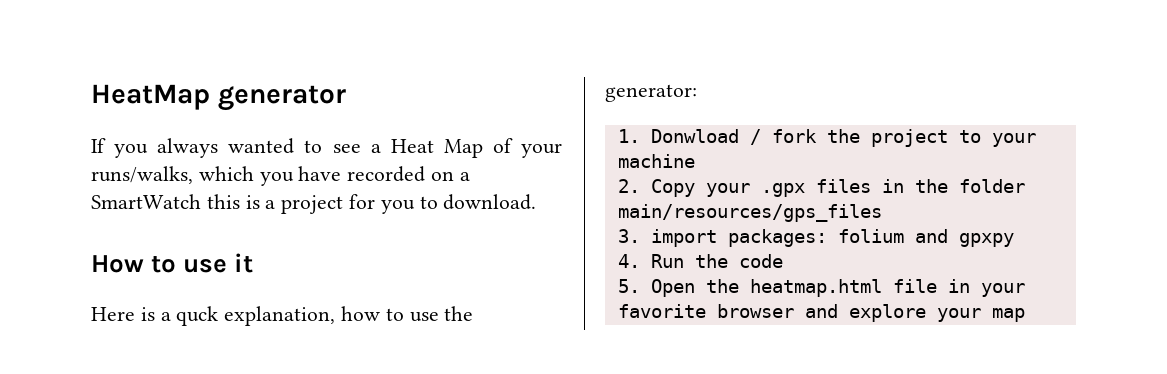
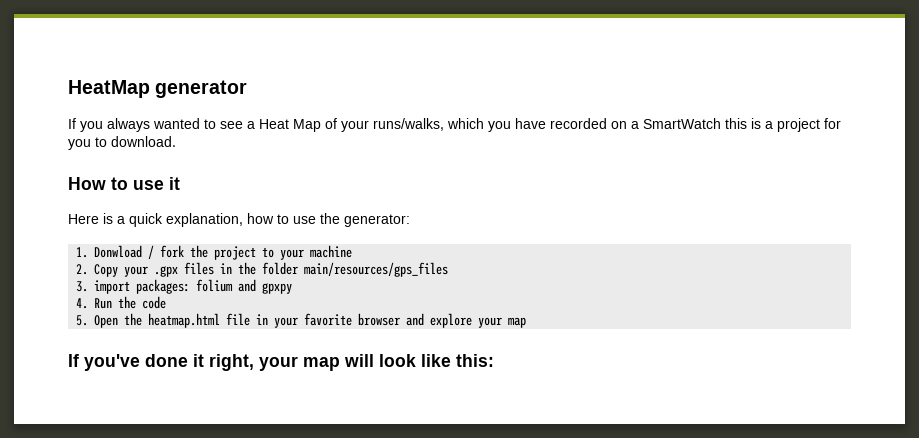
[176,306,219,326] quck -> [129,213,163,227] quick
(1025, 315) none -> [68,354,494,371] // If you've done it right, your map will look like this:

